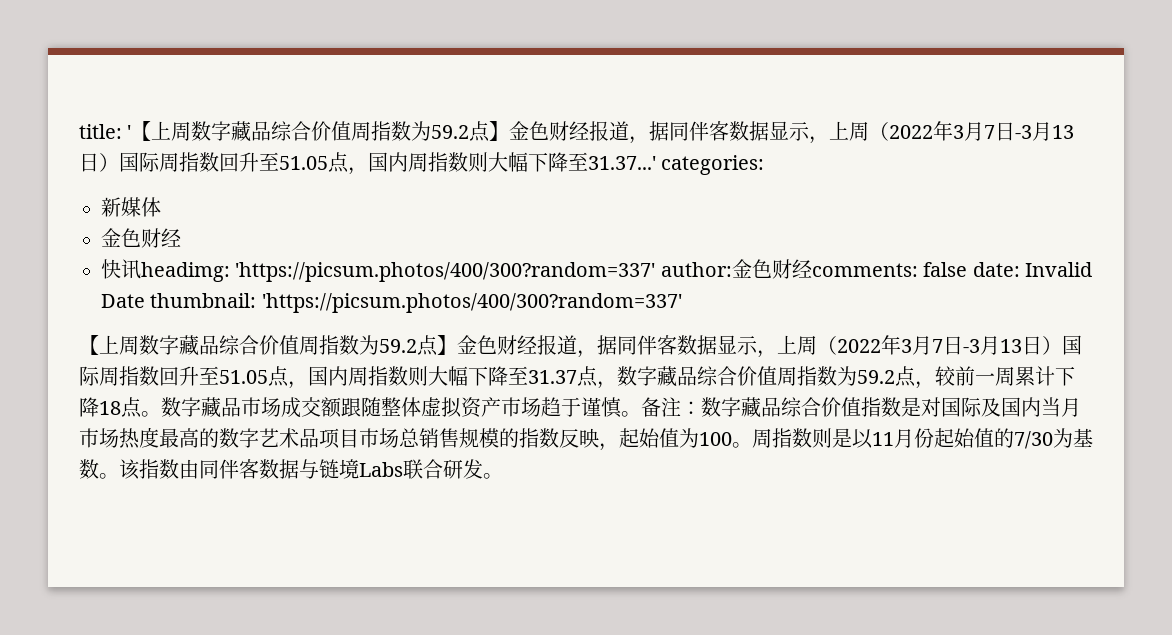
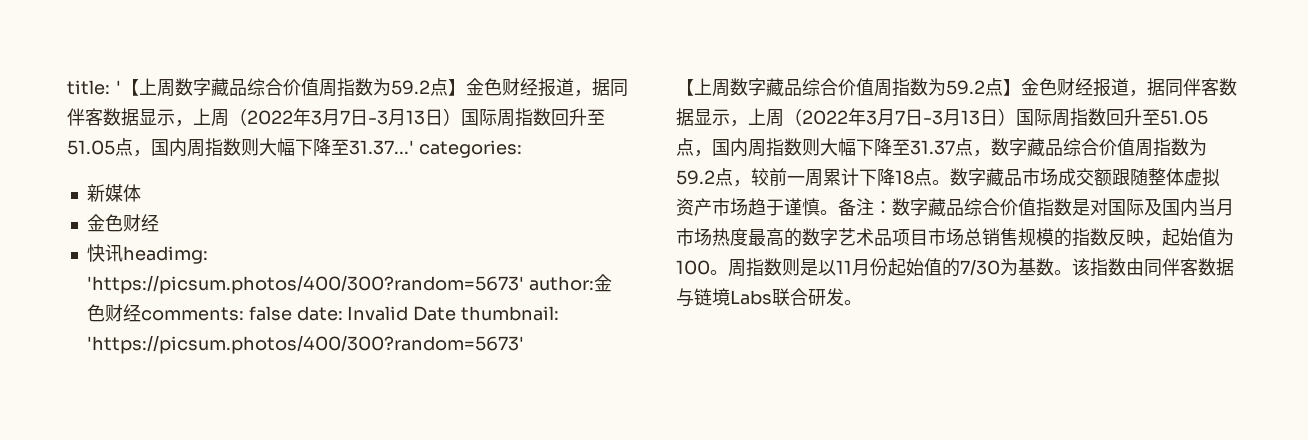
[235,262,656,282] 'https://picsum.photos/400/300?random=337' -> [86,275,524,294] 'https://picsum.photos/400/300?random=5673'
[261,293,682,313] 'https://picsum.photos/400/300?random=337' -> [86,335,524,354] 'https://picsum.photos/400/300?random=5673'

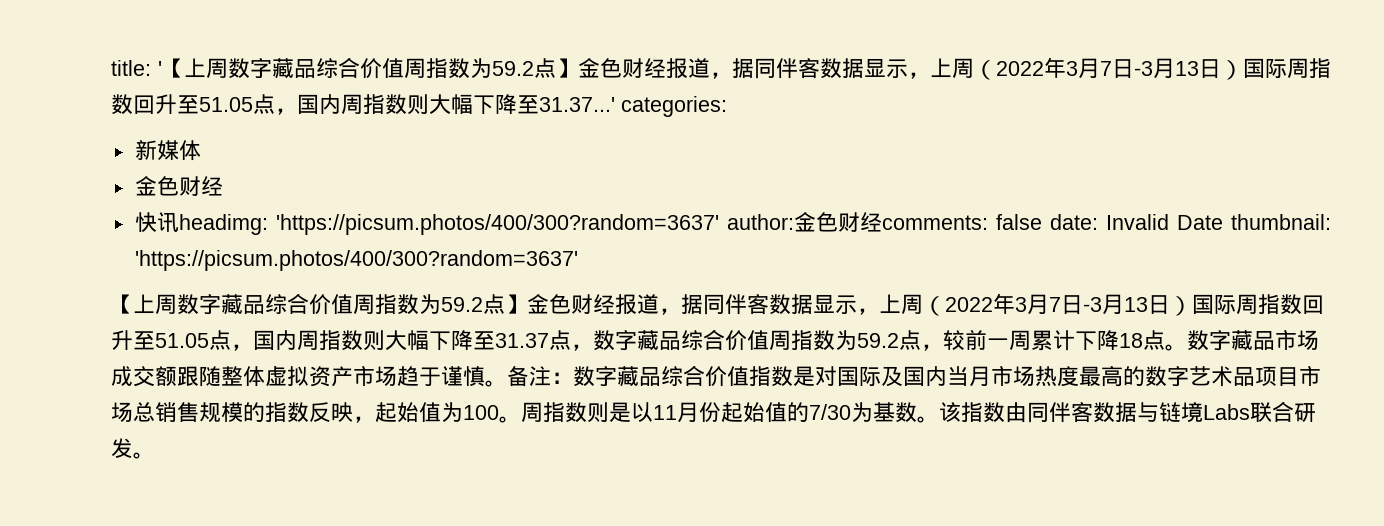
[86,275,524,294] 'https://picsum.photos/400/300?random=5673' -> [275,214,719,235] 'https://picsum.photos/400/300?random=3637'
[86,335,524,354] 'https://picsum.photos/400/300?random=5673' -> [134,250,578,271] 'https://picsum.photos/400/300?random=3637'

